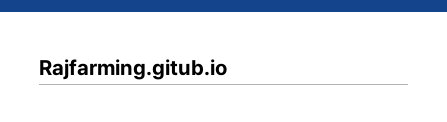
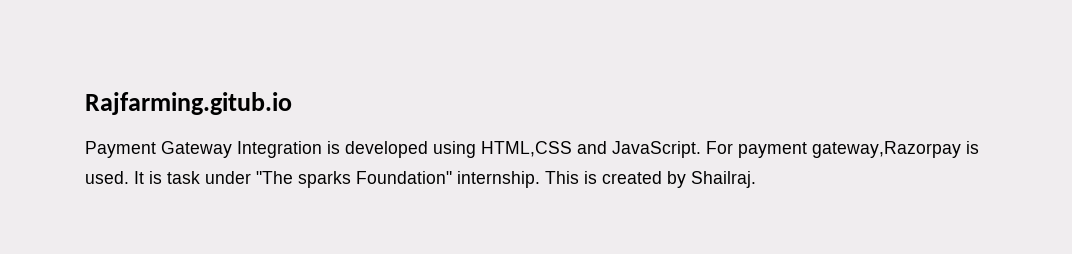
(227, 69) none -> [85,141,979,158] [85,171,756,188] // Payment Gateway Integration is developed using HTML,CSS and JavaScript. For payment gateway,Razorpay is used. It is task under "The sparks Foundation" internship. This is created by Shailraj.

